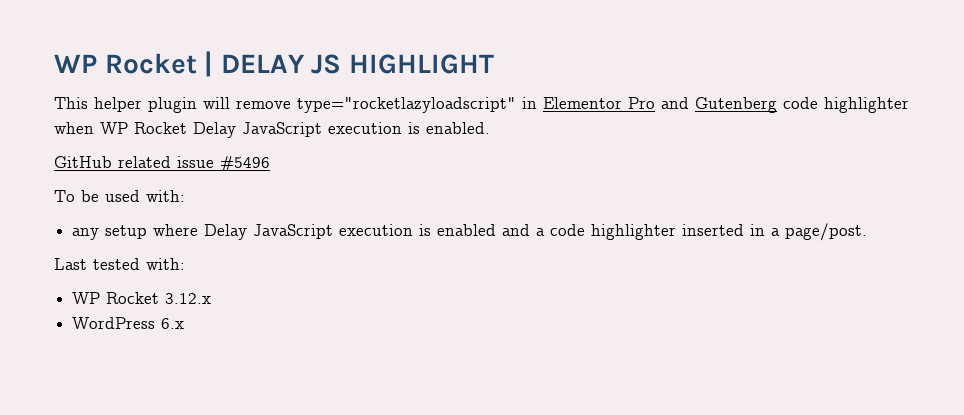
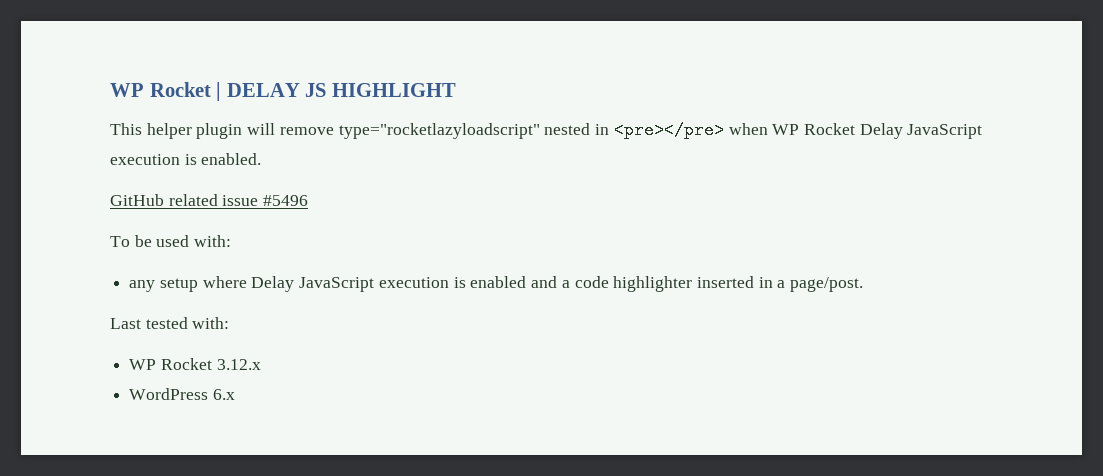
[522,97,909,113] in Elementor Pro and Gutenberg code highlighter -> [544,121,724,139] nested in <pre></pre>

